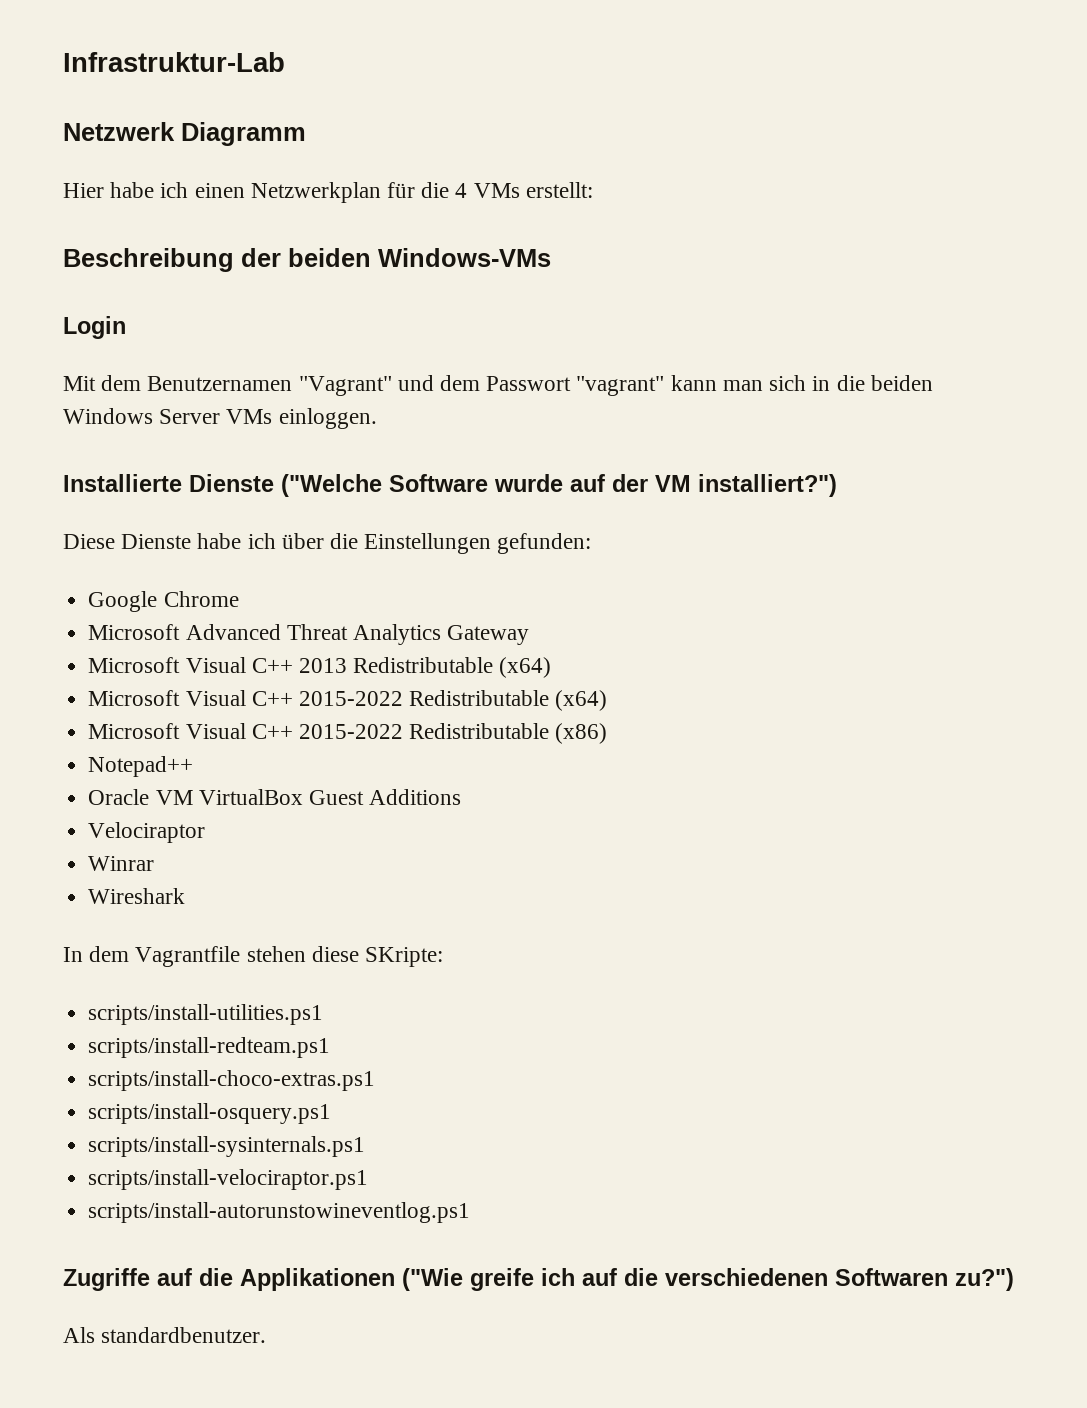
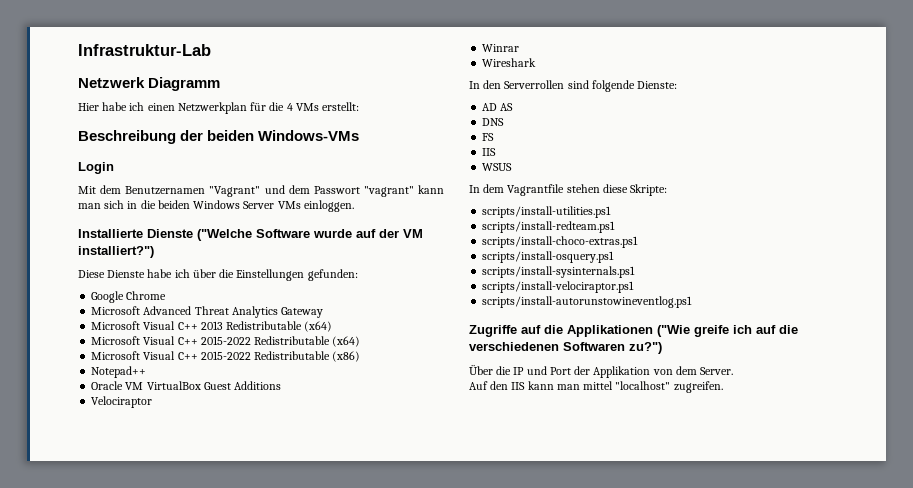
(186, 896) none -> [469,80,678,92] [482,103,514,111] [482,118,505,126] [482,133,495,141] [482,148,497,156] [482,163,513,171] // In den Serverrollen sind folgende Dienste: // AD AS // DNS // FS // IIS // WSUS
[365,947,444,967] SKripte: -> [630,184,668,196] Skripte:
[63,1327,267,1343] Als standardbenutzer. -> [469,364,734,378] [469,381,723,393] Über die IP und Port der Applikation von dem Server. // Auf den IIS kann man mittel "localhost" zugreifen.

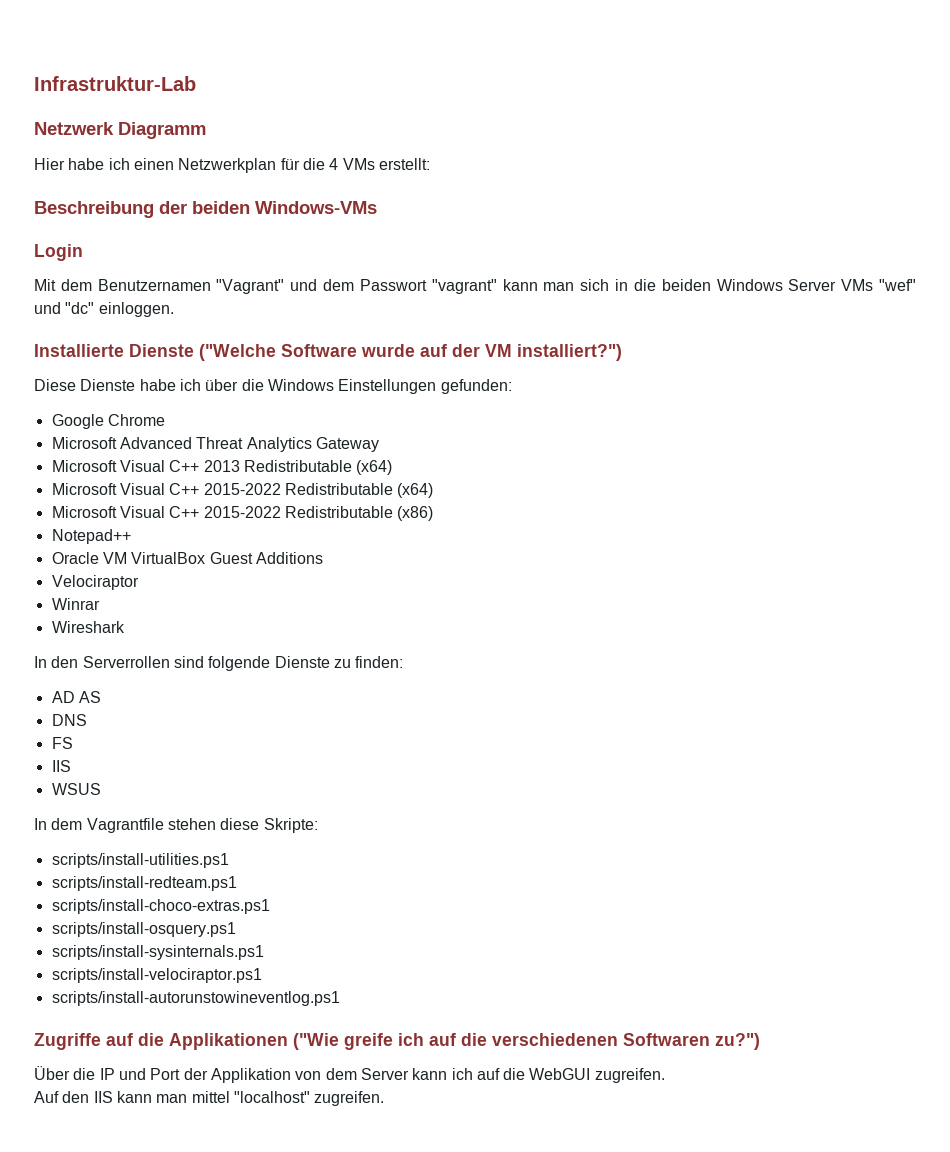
(301, 205) none -> [879,279,917,291] [34,302,95,314] "wef" und "dc"
(235, 273) none -> [267,379,334,391] Windows
[637,81,678,89] Dienste: -> [274,656,404,668] Dienste zu finden:
[700,367,734,375] Server. -> [360,1068,665,1083] Server kann ich auf die WebGUI zugreifen.

